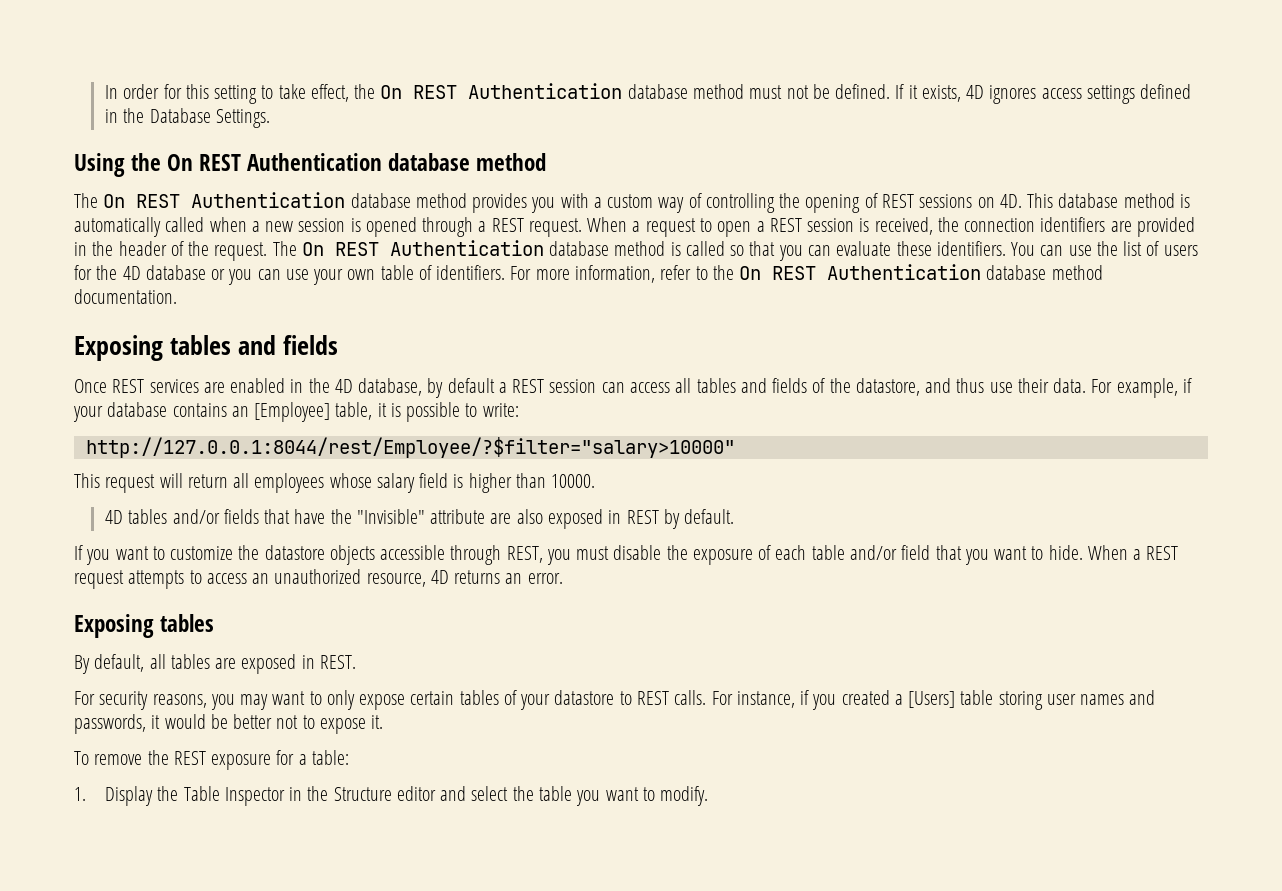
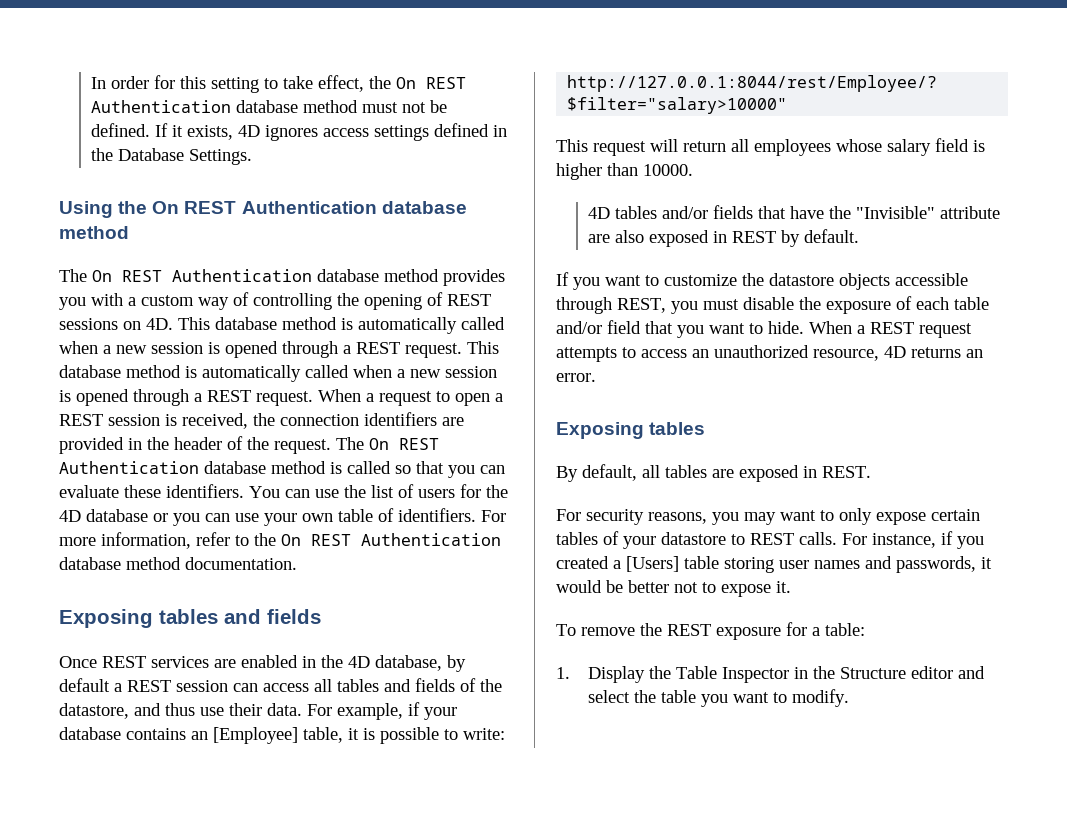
(582, 227) none -> [467,341,499,354] [59,365,497,382] [59,389,313,406] This database method is automatically called when a new session is opened through a REST request.

